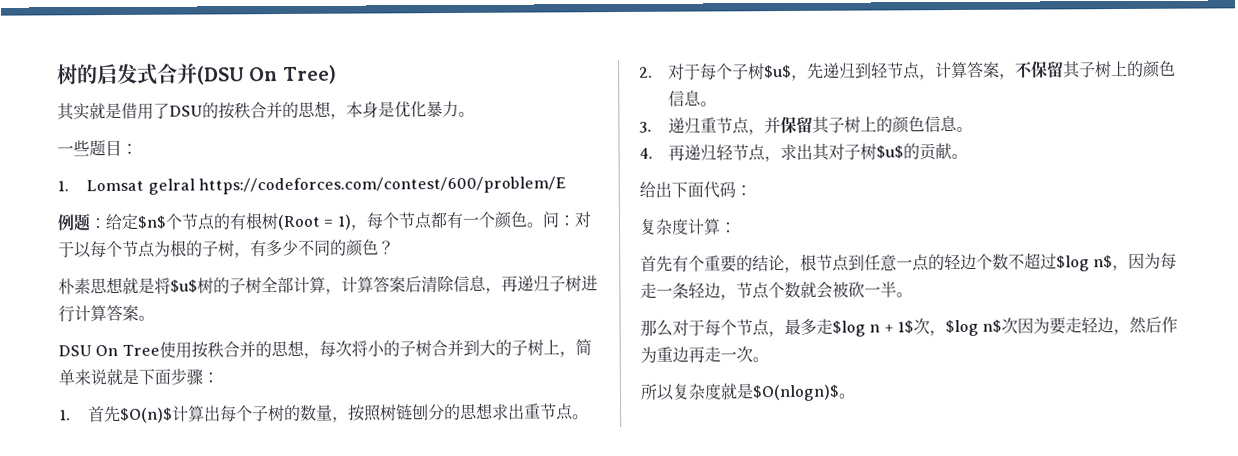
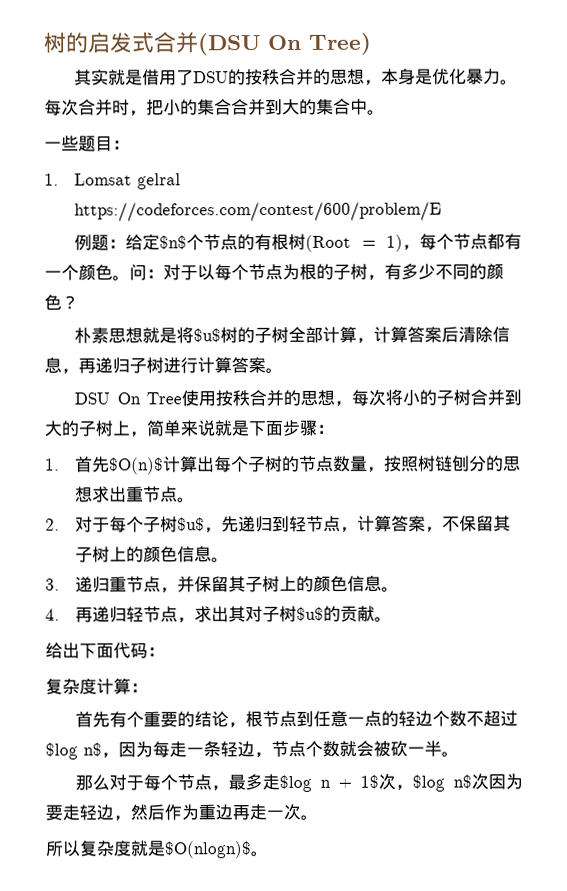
(475, 114) none -> [44,98,385,117] 每次合并时，把小的集合合并到大的集合中。
(302, 412) none -> [298,455,334,472] 节点

